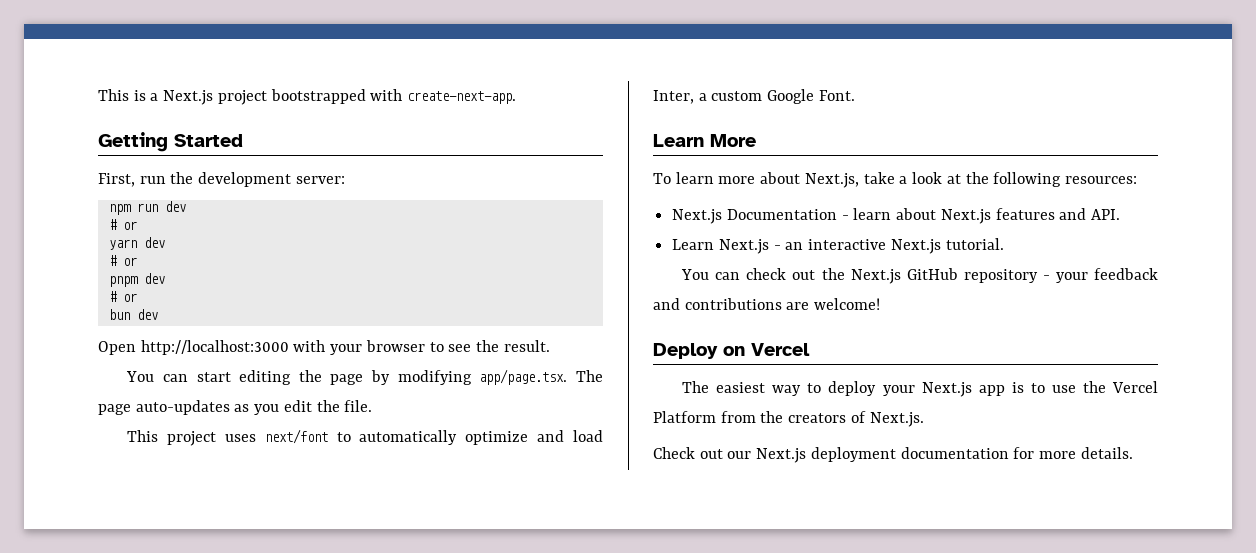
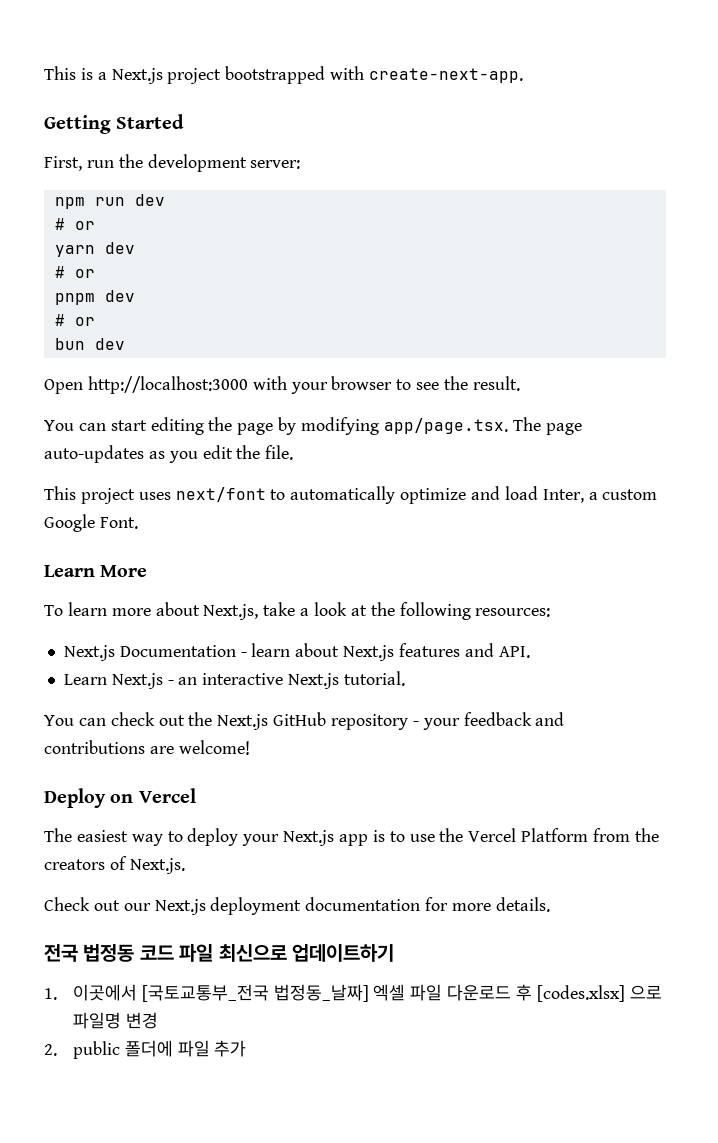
(1133, 453) none -> [44,944,394,962] [44,984,662,1002] [72,1012,158,1029] [44,1040,247,1059] // 전국 법정동 코드 파일 최신으로 업데이트하기 // 1. 이곳에서 [국토교통부_전국 법정동_날짜] 엑셀 파일 다운로드 후 [codes.xlsx] 으로 파일명 변경 // 2. public 폴더에 파일 추가

